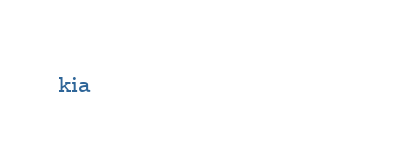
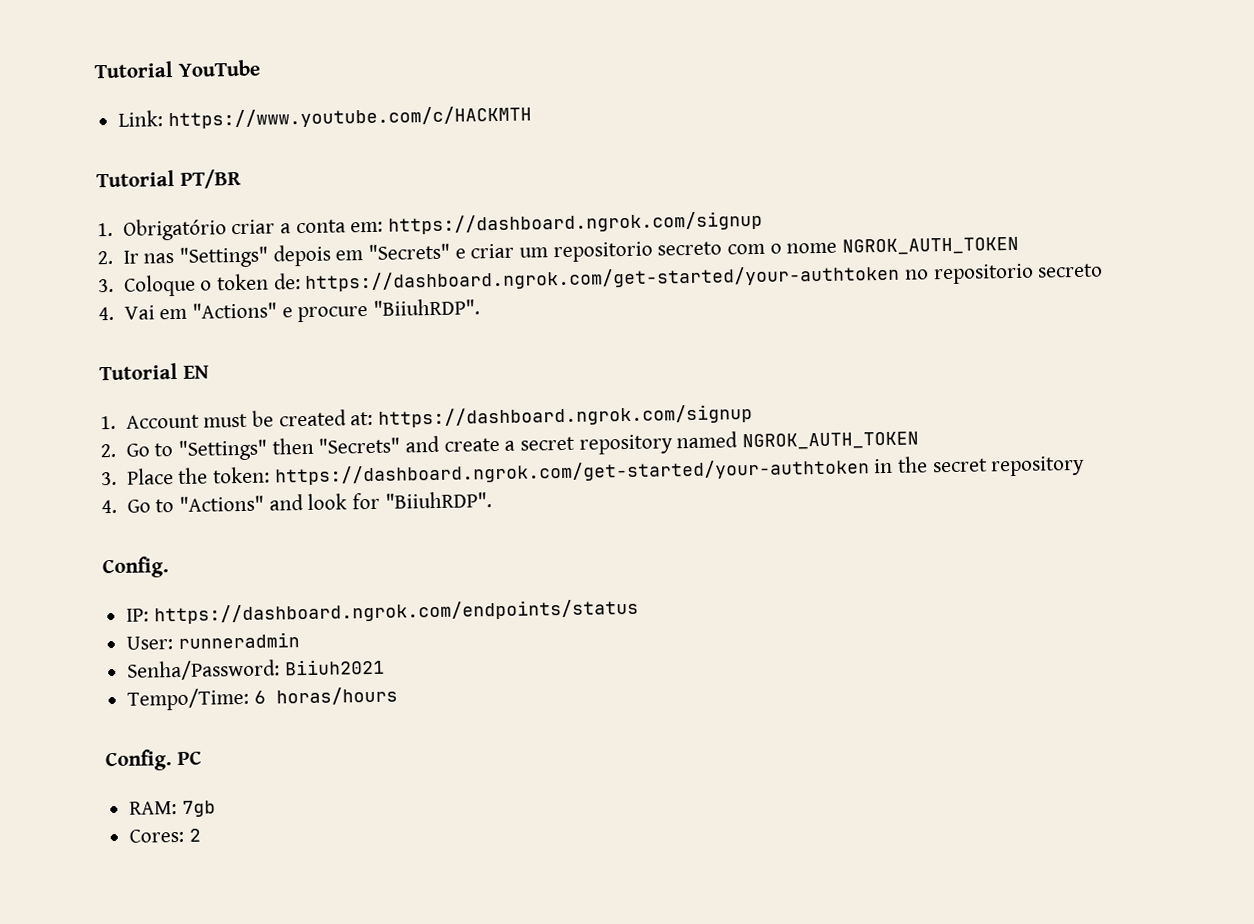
[58,77,91,92] kia -> [94,59,260,79] [118,105,532,130] [96,168,242,189] [97,210,763,241] [97,236,1019,268] [98,263,1104,297] [98,298,480,323] [99,362,209,381] [100,404,753,430] [100,431,919,461] [101,455,1086,486] [101,491,492,514] [102,556,169,579] [126,598,639,625] [126,632,300,650] [127,658,385,681] [127,686,398,711] [105,749,202,772] [129,800,216,817] [129,828,201,843] Tutorial YouTube // Link: https://www.youtube.com/c/HACKMTH // Tutorial PT/BR // 1. Obrigatório criar a conta em: https://dashboard.ngrok.com/signup // 2. Ir nas "Settings" depois em "Secrets" e criar um repositorio secreto com o nome NGROK_AUTH_TOKEN // 3. Coloque o token de: https://dashboard.ngrok.com/get-started/your-authtoken no repositorio secreto // 4. Vai em "Actions" e procure "BiiuhRDP". // Tutorial EN // 1. Account must be created at: https://dashboard.ngrok.com/signup // 2. Go to "Settings" then "Secrets" and create a secret repository named NGROK_AUTH_TOKEN // 3. Place the token: https://dashboard.ngrok.com/get-started/your-authtoken in the secret repository // 4. Go to "Actions" and look for "BiiuhRDP". // Config. // IP: https://dashboard.ngrok.com/endpoints/status // User: runneradmin // Senha/Password: Biiuh2021 // Tempo/Time: 6 horas/hours // Config. PC // RAM: 7gb // Cores: 2

